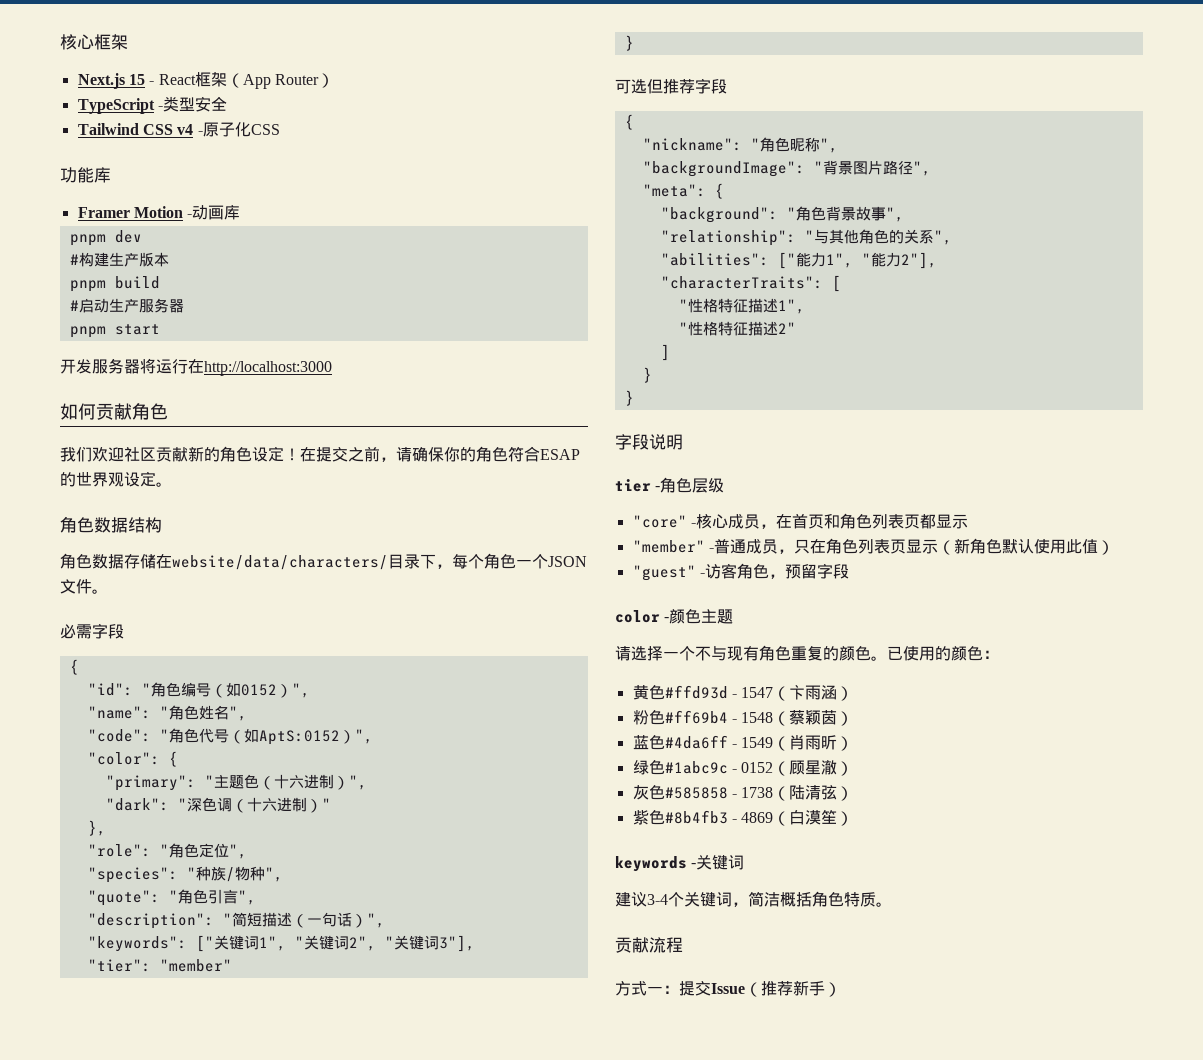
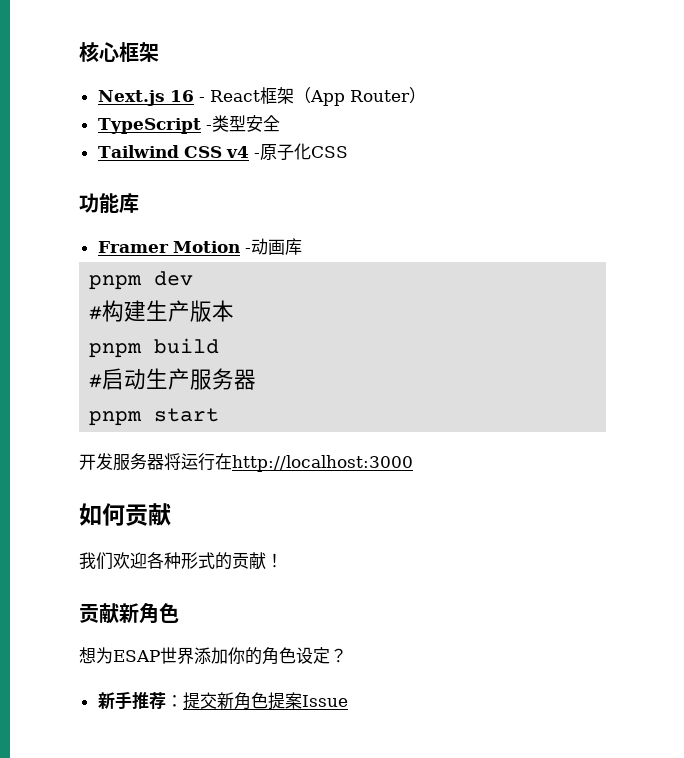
[128,74,145,85] 15 -> [169,90,194,102] 16
[132,403,168,420] 角色 -> (171, 514) none
[124,446,580,462] [60,471,172,487] [60,516,162,533] [60,553,587,570] [60,579,108,594] [60,623,124,639] [69,659,79,675] [87,682,310,698] [87,705,247,721] [87,728,373,745] [87,751,178,767] [105,774,367,791] [105,797,331,813] [87,820,106,836] [87,843,247,859] [87,866,283,883] [87,889,256,906] [87,912,385,929] [87,935,475,952] [87,959,232,972] [624,35,634,51] [615,78,727,94] [624,114,634,130] [642,137,838,153] [642,160,931,177] [642,183,724,199] [660,206,904,223] [660,229,952,246] [660,252,937,269] [660,275,841,292] [678,298,805,314] [678,321,796,336] [660,344,670,361] [642,367,652,383] [624,390,634,406] [615,434,683,450] [615,477,725,493] [632,513,968,529] [632,538,1114,555] [632,563,849,581] [615,609,734,624] [615,645,999,661] [632,685,854,701] [632,710,854,726] [632,735,854,751] [632,760,854,776] [632,785,854,801] [632,809,854,826] [615,855,745,872] [615,891,892,907] [615,937,683,953] [615,980,841,997] 社区贡献新的角色设定！在提交之前，请确保你的角色符合ESAP的世界观设定。 // 角色数据结构 // 角色数据存储在website/data/characters/目录下，每个角色一个JSON文件。 // 必需字段 // { // "id": "角色编号（如0152）", // "name": "角色姓名", // "code": "角色代号（如AptS:0152）", // "color": { // "primary": "主题色（十六进制）", // "dark": "深色调（十六进制）" // }, // "role": "角色定位", // "species": "种族/物种", // "quote": "角色引言", // "description": "简短描述（一句话）", // "keywords": ["关键词1", "关键词2", "关键词3"], // "tier": "member" // } // 可选但推荐字段 // { // "nickname": "角色昵称", // "backgroundImage": "背景图片路径", // "meta": { // "background": "角色背景故事", // "relationship": "与其他角色的关系", // "abilities": ["能力1", "能力2"], // "characterTraits": [ // "性格特征描述1", // "性格特征描述2" // ] // } // } // 字段说明 // tier -角色层级 // "core" -核心成员，在首页和角色列表页都显示 // "member" -普通成员，只在角色列表页显示（新角色默认使用此值） // "guest" -访客角色，预留字段 // color -颜色主题 // 请选择一个不与现有角色重复的颜色。已使用的颜色： // 黄色#ffd93d - 1547（卞雨涵） // 粉色#ff69b4 - 1548（蔡颖茵） // 蓝色#4da6ff - 1549（肖雨昕） // 绿色#1abc9c - 0152（顾星澈） // 灰色#585858 - 1738（陆清弦） // 紫色#8b4fb3 - 4869（白漠笙） // keywords -关键词 // 建议3-4个关键词，简洁概括角色特质。 // 贡献流程 // 方式一：提交Issue（推荐新手） -> [147,552,283,570] [79,602,179,624] [79,647,347,665] [97,691,348,710] 各种形式的贡献！ // 贡献新角色 // 想为ESAP世界添加你的角色设定？ // 新手推荐：提交新角色提案Issue

